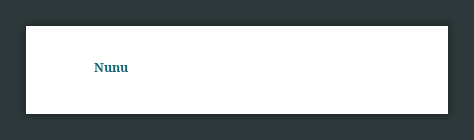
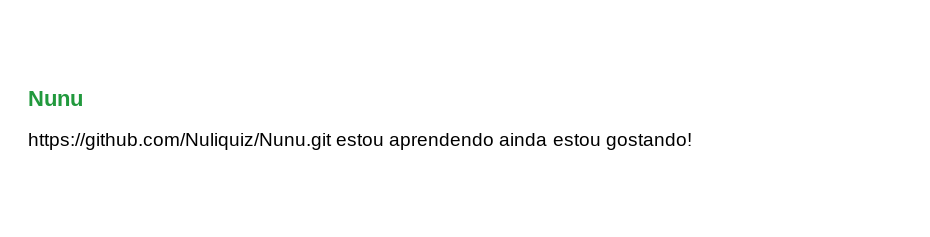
(129, 67) none -> [28,133,692,150] // https://github.com/Nuliquiz/Nunu.git estou aprendendo ainda estou gostando!

